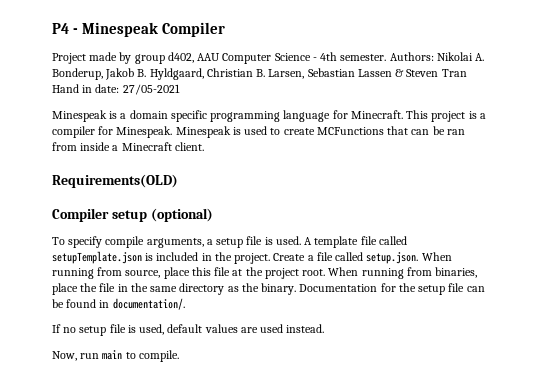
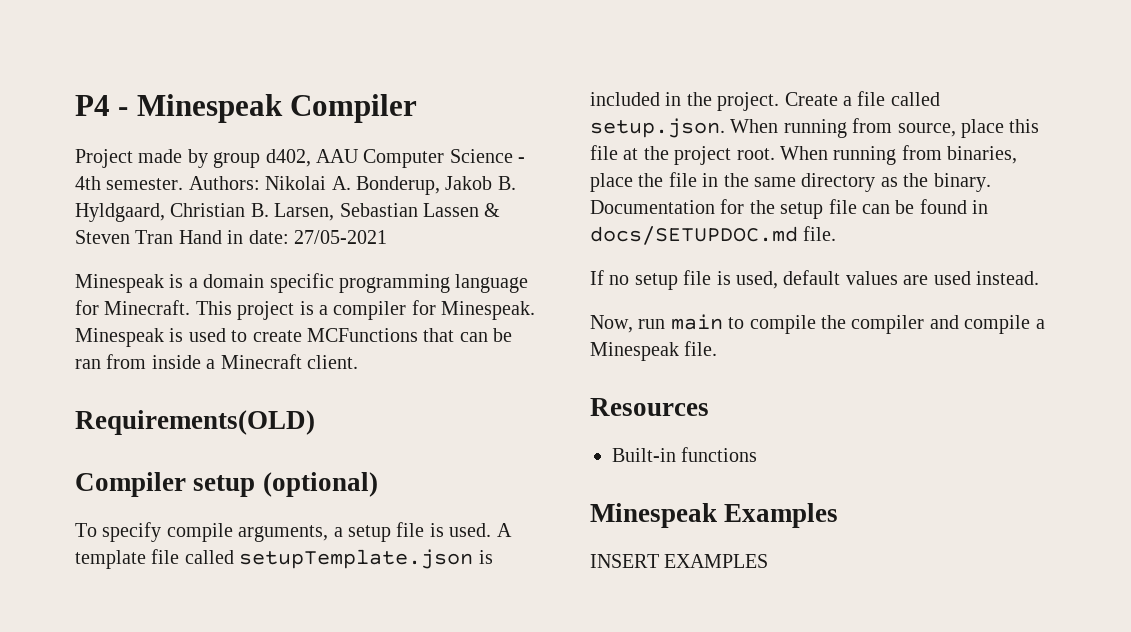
[112,298,185,310] documentation/. -> [590,226,837,245] docs/SETUPDOC.md file.
[138,350,179,362] compile. -> [749,315,1045,334] [590,341,718,361] [590,398,709,416] [612,447,758,462] [590,503,839,528] [590,554,769,568] compile the compiler and compile a Minespeak file. // Resources // Built-in functions // Minespeak Examples // INSERT EXAMPLES

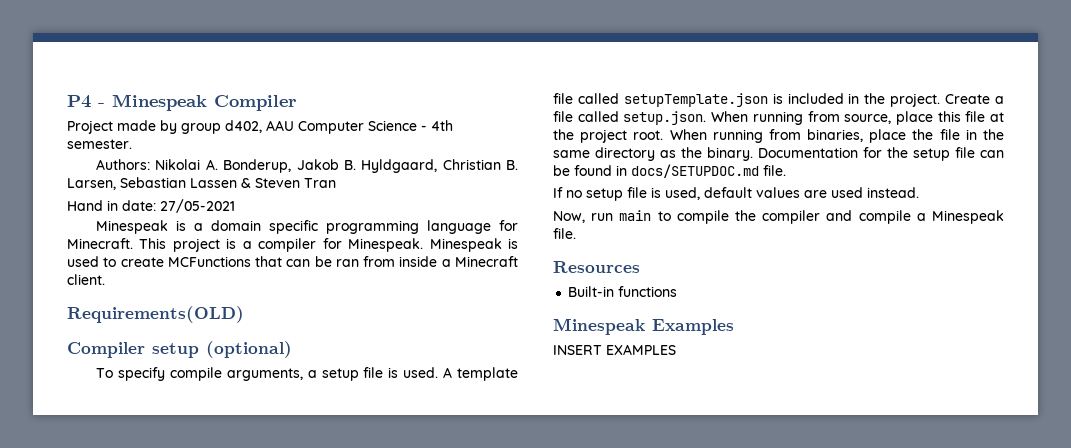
(184, 184) none -> (132, 144) //
(174, 237) none -> (336, 183) //

